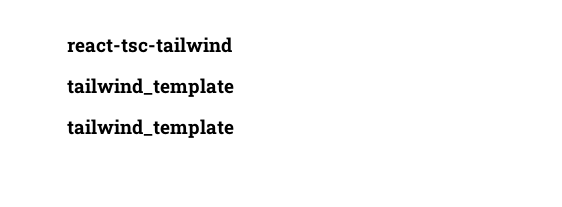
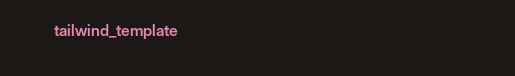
[67,37,232,53] [67,78,234,97] [67,119,234,138] react-tsc-tailwind // tailwind_template // tailwind_template -> [54,24,178,40] tailwind_template

